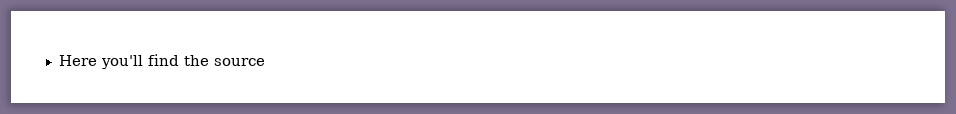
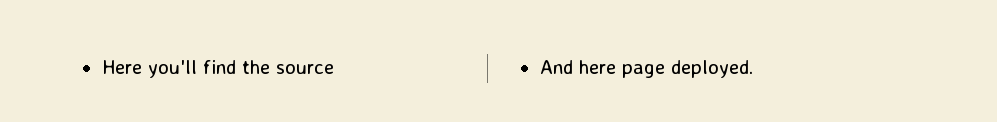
(265, 62) none -> [539,60,753,78] // And here page deployed.

